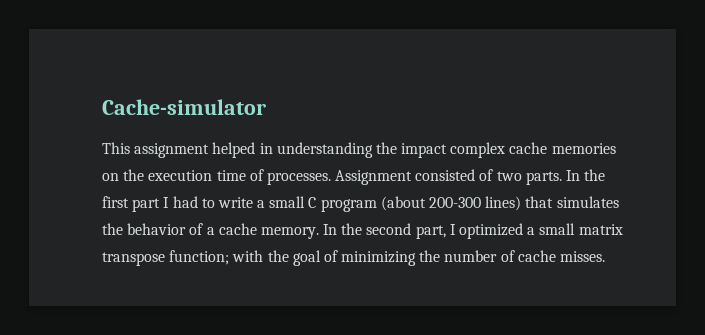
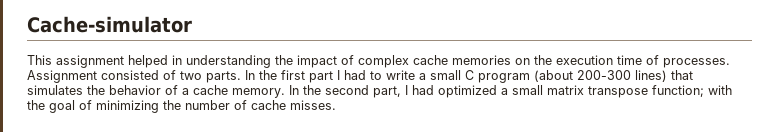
(448, 150) none -> [341,55,354,65] of
(456, 229) none -> [412,85,434,95] had

